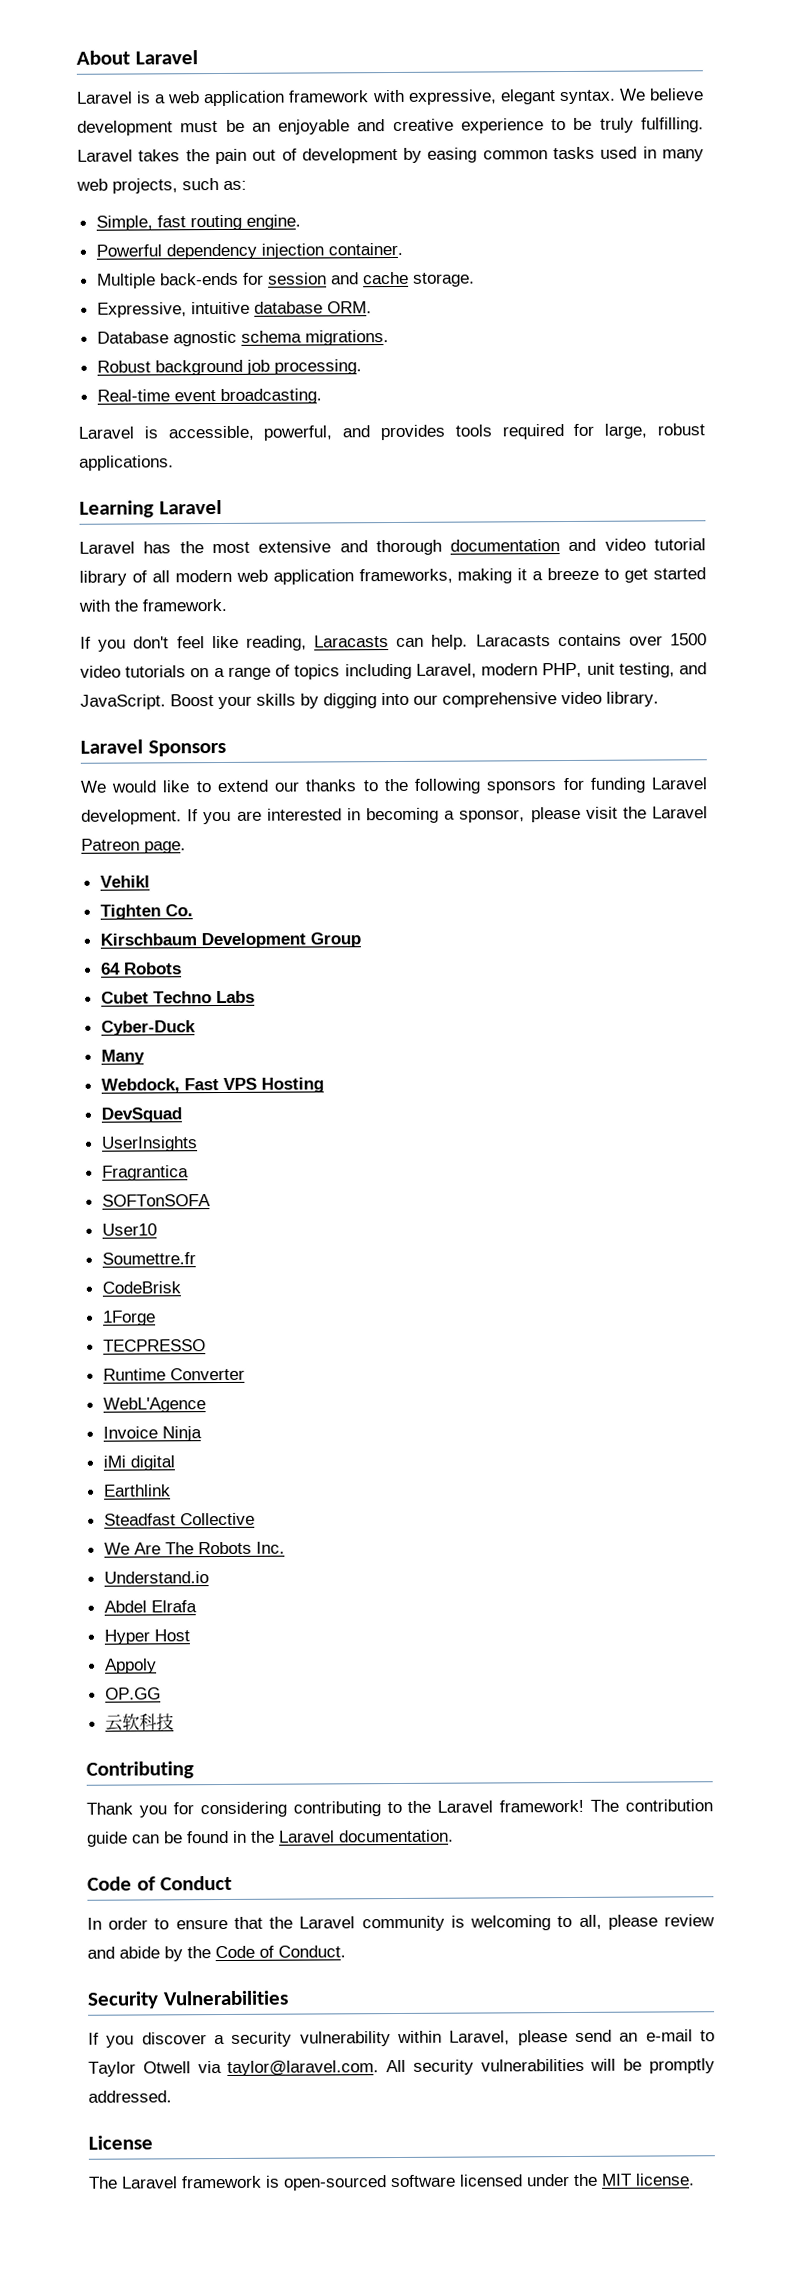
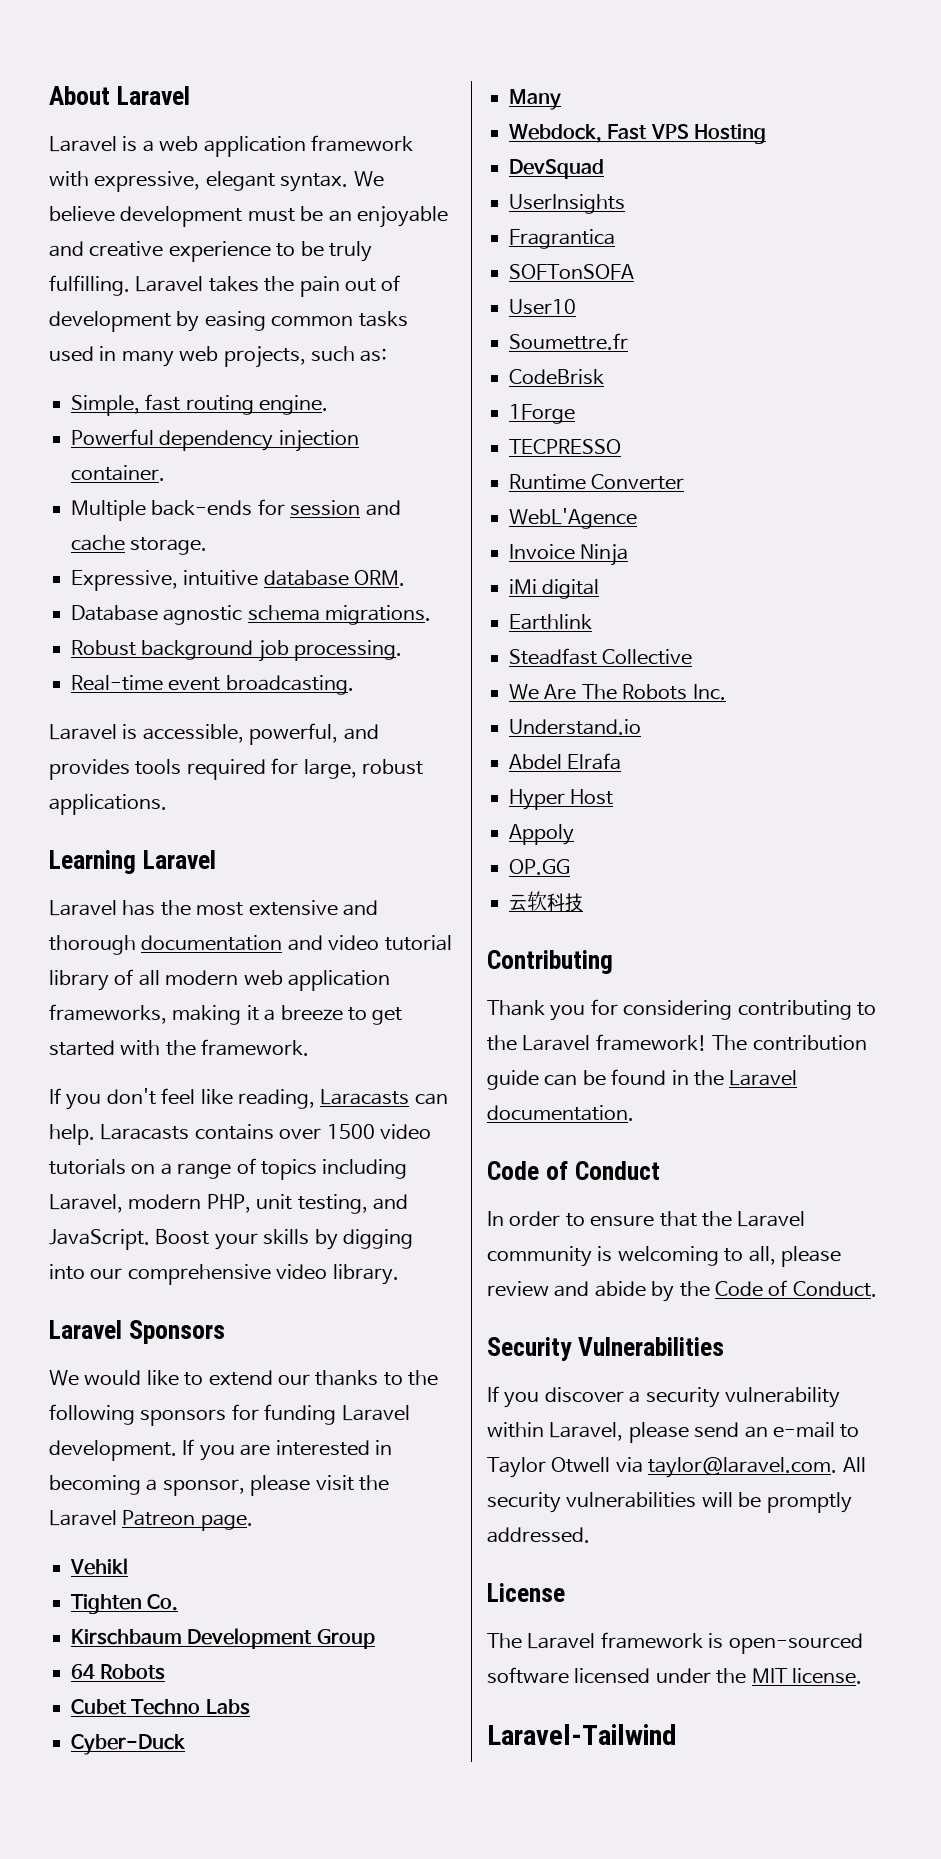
(695, 2179) none -> [487,1724,676,1745] // Laravel-Tailwind

